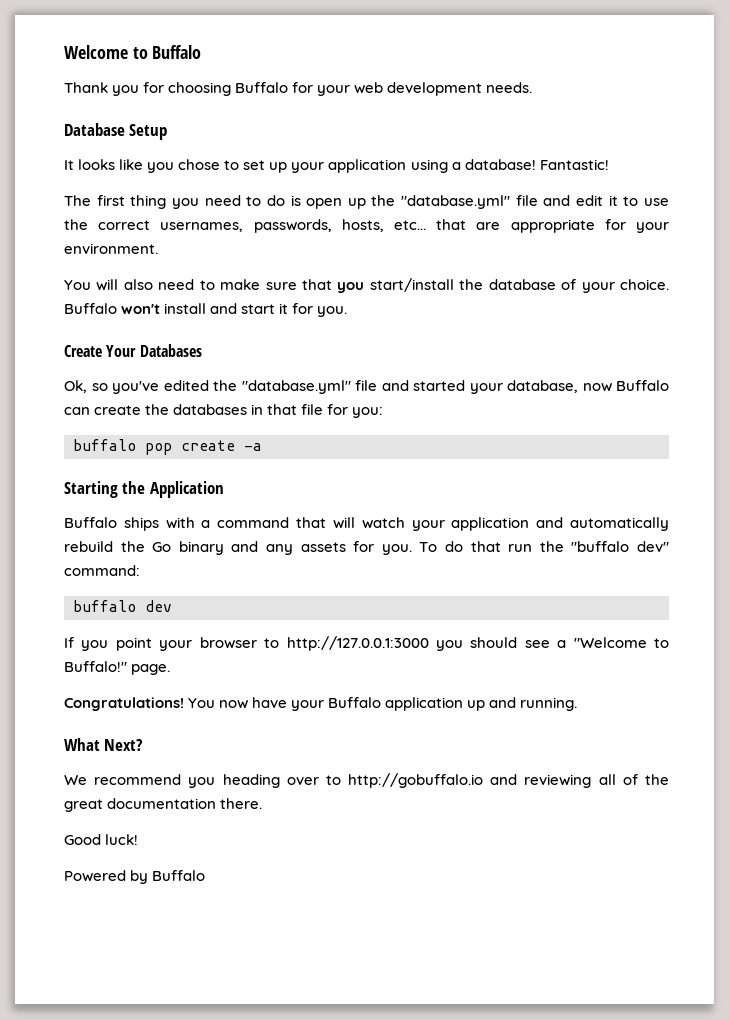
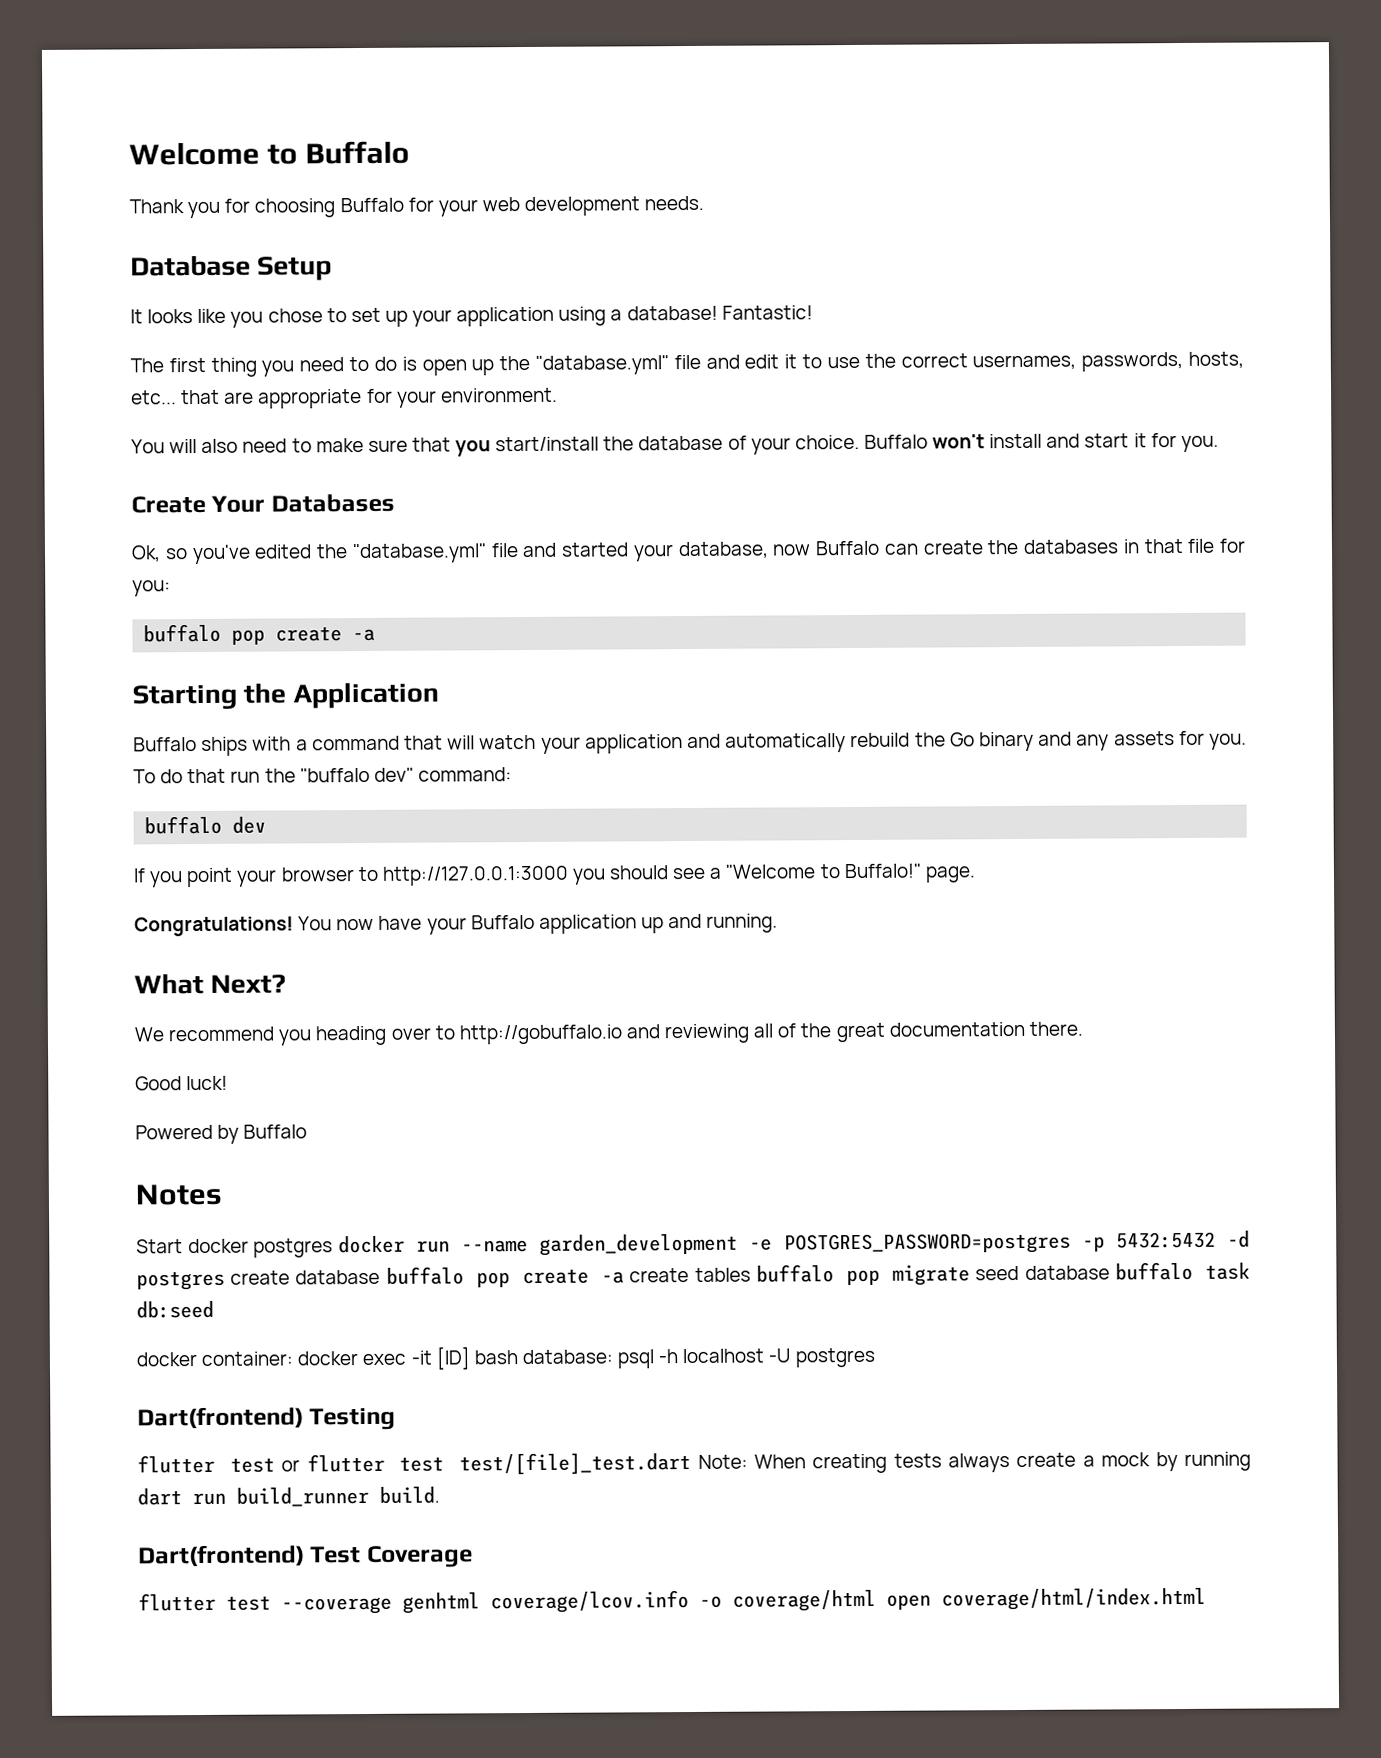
(206, 875) none -> [135,1183,222,1206] [136,1230,1251,1258] [136,1261,1250,1291] [136,1300,214,1319] [136,1346,875,1370] [137,1406,397,1431] [137,1451,1252,1476] [137,1486,440,1507] [138,1544,473,1568] [138,1587,1206,1615] // Notes // Start docker postgres docker run --name garden_development -e POSTGRES_PASSWORD=postgres -p 5432:5432 -d postgres create database buffalo pop create -a create tables buffalo pop migrate seed database buffalo task db:seed // docker container: docker exec -it [ID] bash database: psql -h localhost -U postgres // Dart(frontend) Testing // flutter test or flutter test test/[file]_test.dart Note: When creating tests always create a mock by running dart run build_runner build. // Dart(frontend) Test Coverage // flutter test --coverage genhtml coverage/lcov.info -o coverage/html open coverage/html/index.html

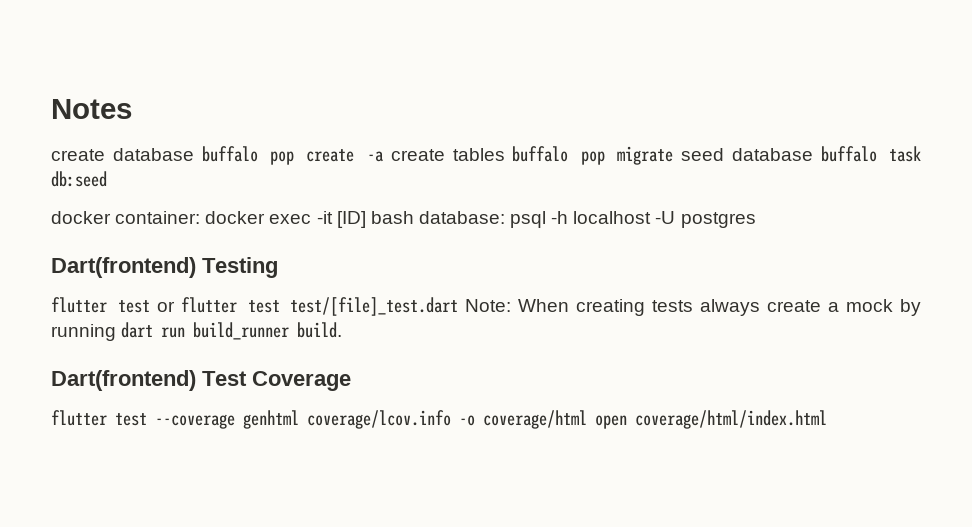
[129,140,411,166] [129,195,705,219] [130,255,333,281] [130,305,813,328] [130,351,1244,377] [131,387,558,409] [131,433,1219,457] [131,493,395,514] [131,538,1246,565] [132,580,171,597] [143,623,376,645] [132,682,439,710] [133,730,1248,756] [133,767,512,784] [144,815,267,835] [133,863,976,888] [134,913,779,937] [134,973,287,995] [134,1021,1083,1046] [135,1075,229,1091] [135,1124,308,1144] [135,1183,222,1206] [136,1230,1251,1258] [136,1270,225,1291] Welcome to Buffalo // Thank you for choosing Buffalo for your web development needs. // Database Setup // It looks like you chose to set up your application using a database! Fantastic! // The first thing you need to do is open up the "database.yml" file and edit it to use the correct usernames, passwords, hosts, etc... that are appropriate for your environment. // You will also need to make sure that you start/install the database of your choice. Buffalo won't install and start it for you. // Create Your Databases // Ok, so you've edited the "database.yml" file and started your database, now Buffalo can create the databases in that file for you: // buffalo pop create -a // Starting the Application // Buffalo ships with a command that will watch your application and automatically rebuild the Go binary and any assets for you. To do that run the "buffalo dev" command: // buffalo dev // If you point your browser to http://127.0.0.1:3000 you should see a "Welcome to Buffalo!" page. // Congratulations! You now have your Buffalo application up and running. // What Next? // We recommend you heading over to http://gobuffalo.io and reviewing all of the great documentation there. // Good luck! // Powered by Buffalo // Notes // Start docker postgres docker run --name garden_development -e POSTGRES_PASSWORD=postgres -p 5432:5432 -d postgres -> [51,99,132,119] Notes //

